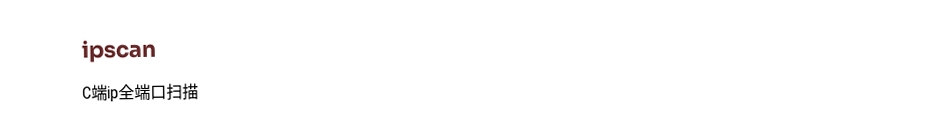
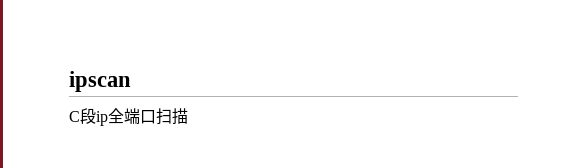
[91,84,108,101] 端 -> [80,108,96,124] 段

